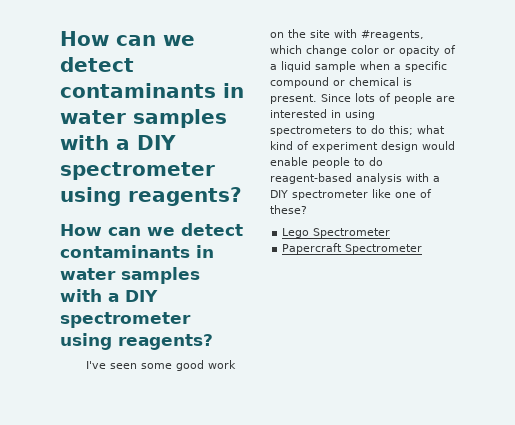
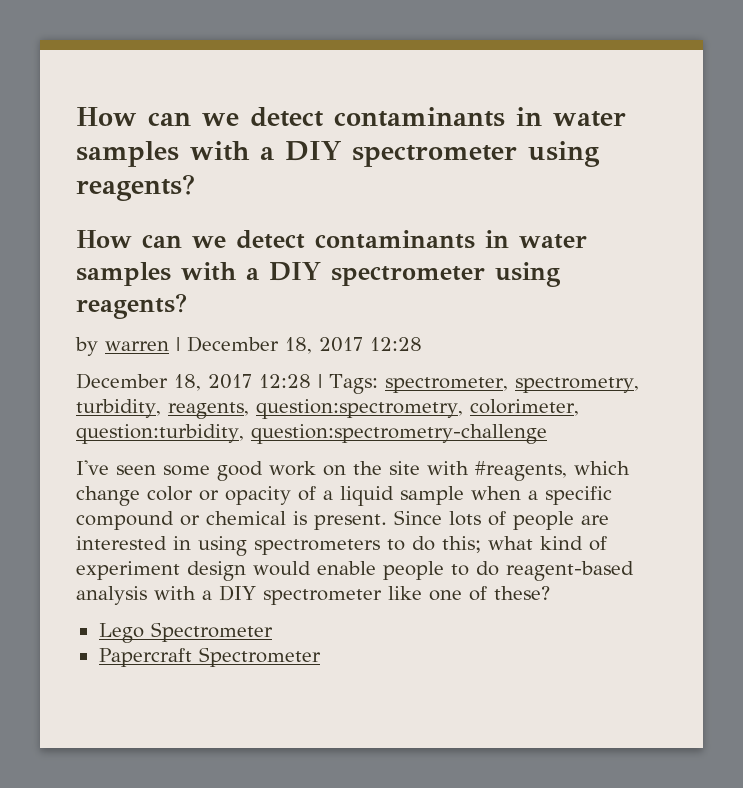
(213, 342) none -> [75,336,422,356] [76,373,639,394] [76,399,579,419] [76,424,547,444] // by warren | December 18, 2017 12:28 // December 18, 2017 12:28 | Tags: spectrometer, spectrometry, turbidity, reagents, question:spectrometry, colorimeter, question:turbidity, question:spectrometry-challenge

